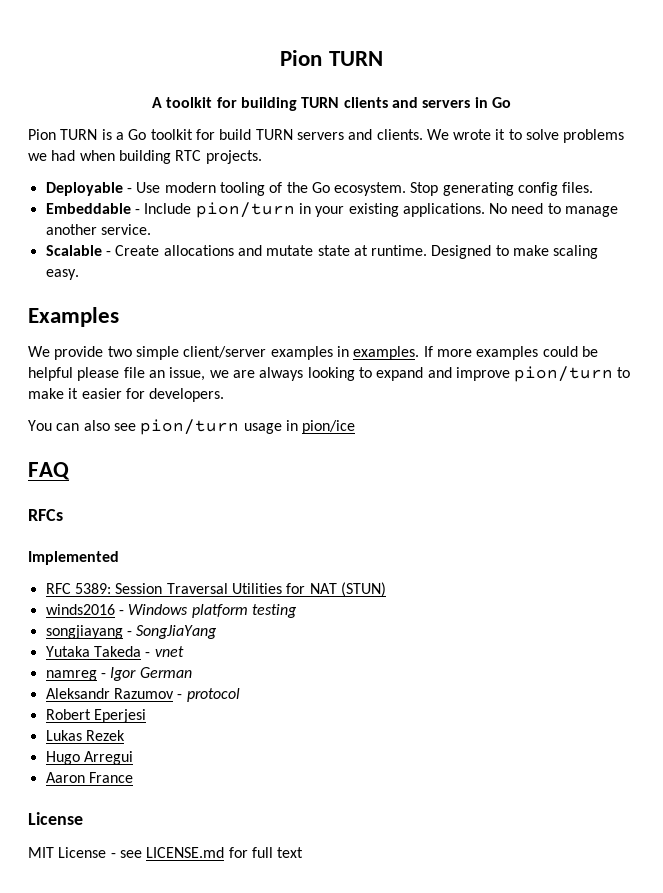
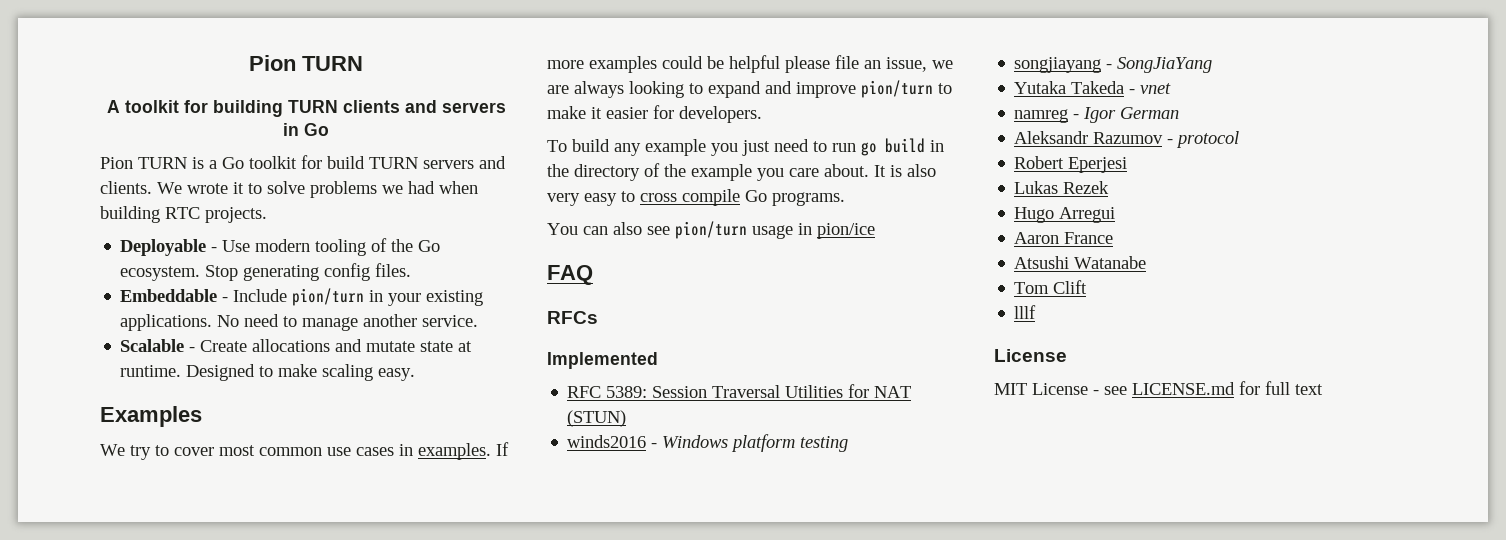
[54,346,333,360] provide two simple client/server examples -> [130,445,394,460] try to cover most common use cases
(225, 395) none -> [547,138,944,156] [547,163,936,181] [547,189,845,206] // To build any example you just need to run go build in the directory of the example you care about. It is also very easy to cross compile Go programs.
(133, 777) none -> [1014,256,1147,269] [1014,280,1088,294] [1014,305,1037,319] // Atsushi Watanabe // Tom Clift // lllf

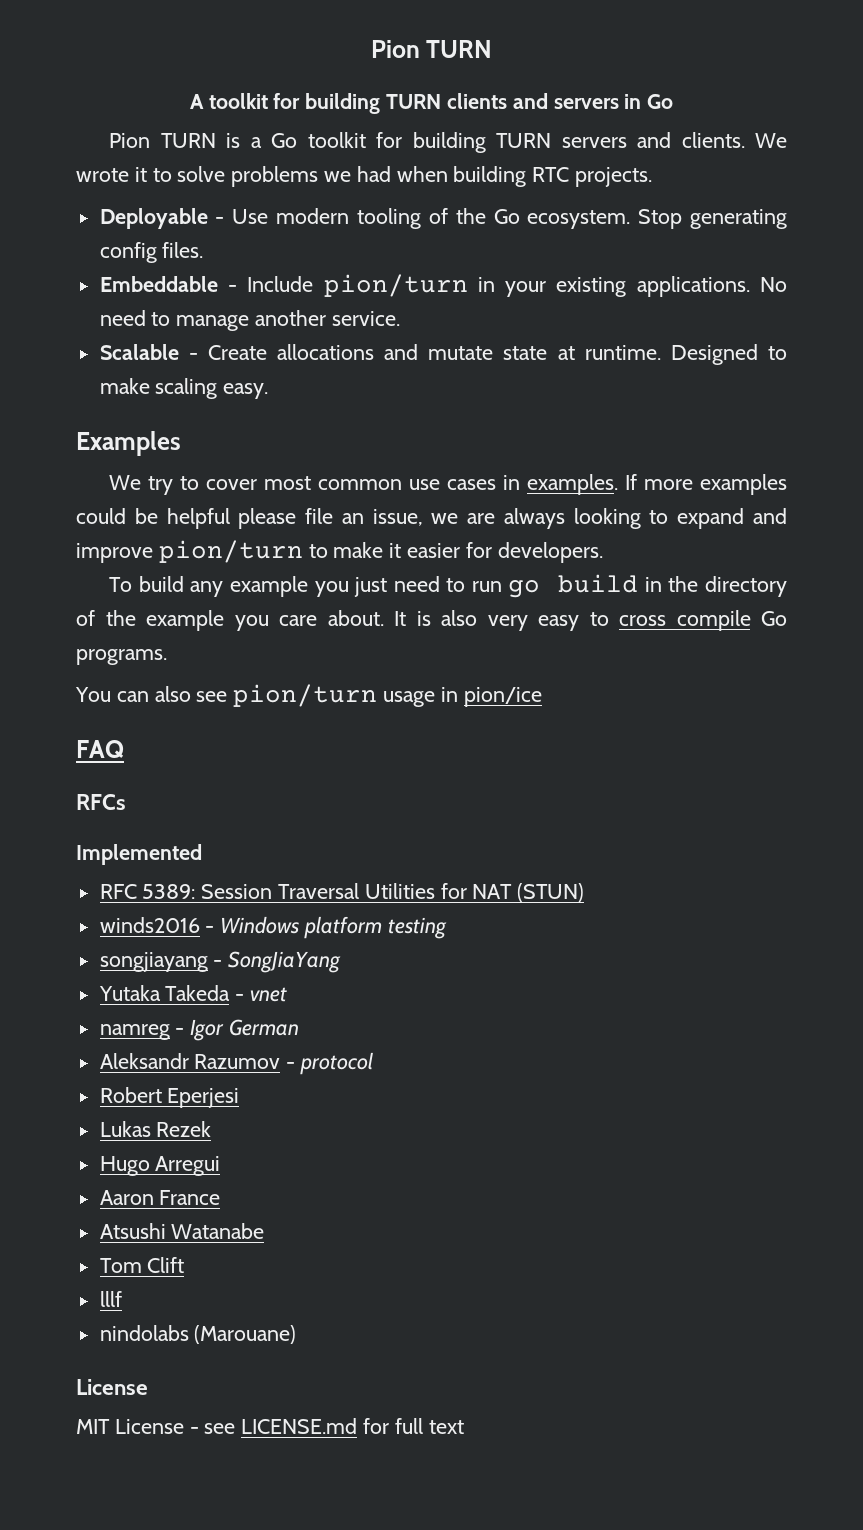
[327,156,365,169] build -> [412,132,486,153] building
(1037, 312) none -> [99,1325,297,1344] // nindolabs (Marouane)

